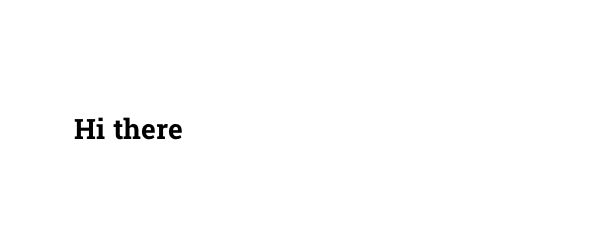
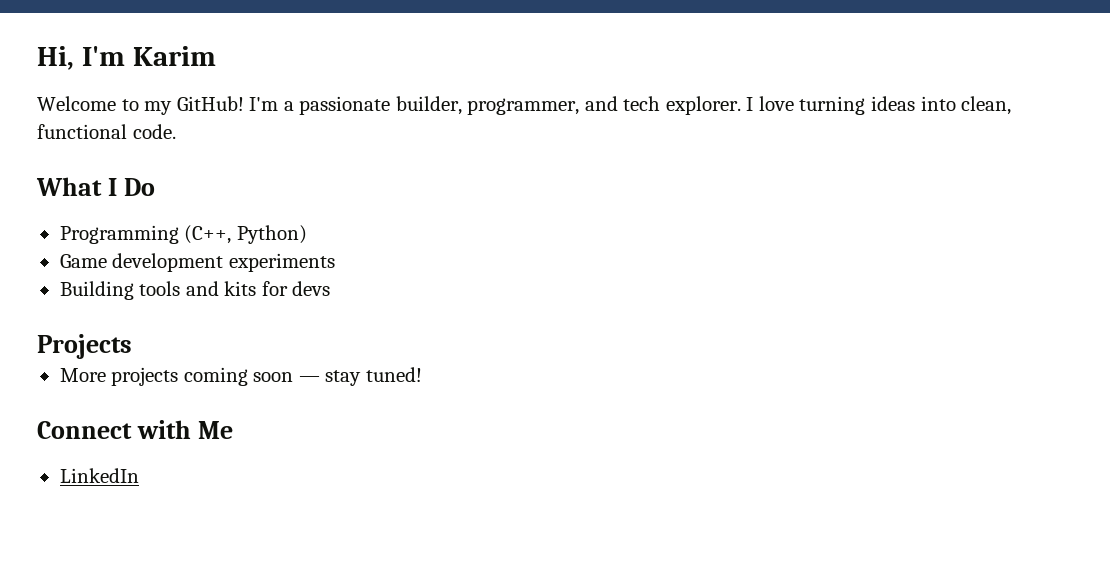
[74,117,183,140] Hi there -> [37,46,216,70] [37,96,1012,115] [37,124,176,139] [36,177,155,196] [59,225,307,244] [59,253,335,272] [59,281,331,300] [37,334,132,359] [59,367,422,386] [37,420,233,439] [59,468,139,483] Hi, I'm Karim // Welcome to my GitHub! I'm a passionate builder, programmer, and tech explorer. I love turning ideas into clean, functional code. // What I Do // Programming (C++, Python) // Game development experiments // Building tools and kits for devs // Projects // More projects coming soon — stay tuned! // Connect with Me // LinkedIn

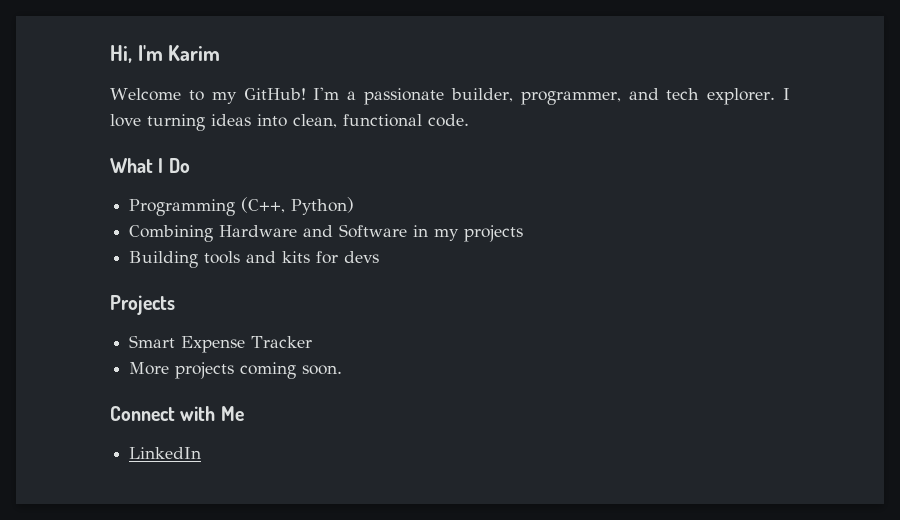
[59,253,335,272] Game development experiments -> [129,224,524,242] Combining Hardware and Software in my projects
(132, 346) none -> [129,335,313,353] // Smart Expense Tracker
[253,367,422,386] soon — stay tuned! -> [302,365,343,375] soon.

